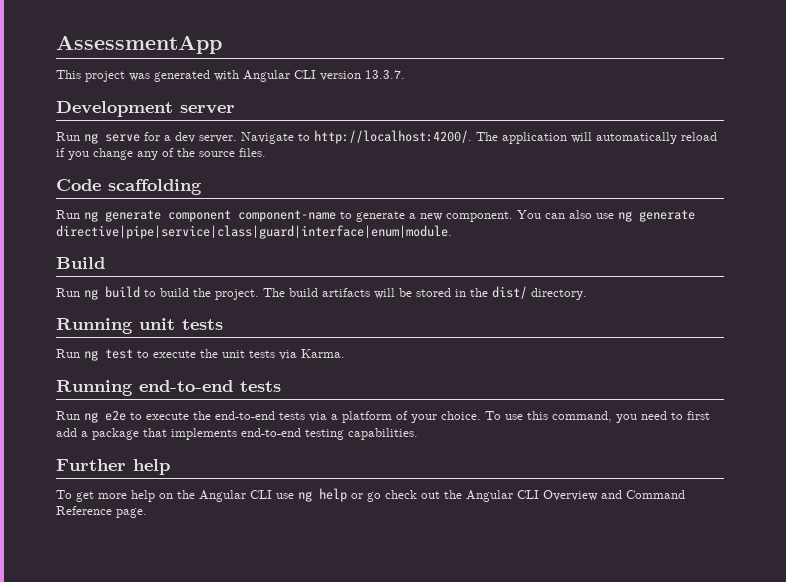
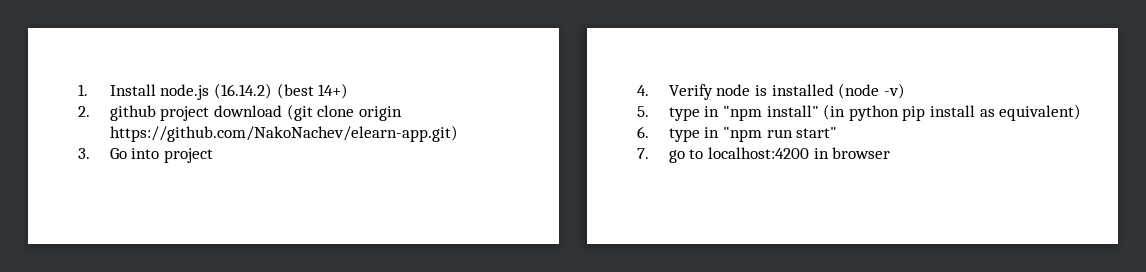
[56,35,222,54] [56,70,405,82] [56,101,235,117] [56,130,717,144] [56,148,266,160] [56,179,202,195] [56,210,695,222] [56,225,452,239] [56,257,105,269] [56,286,587,300] [56,318,223,334] [56,349,345,361] [56,380,281,396] [56,410,710,423] [56,428,418,440] [56,459,170,475] [56,488,685,502] [56,506,147,518] AssessmentApp // This project was generated with Angular CLI version 13.3.7. // Development server // Run ng serve for a dev server. Navigate to http://localhost:4200/. The application will automatically reload if you change any of the source files. // Code scaffolding // Run ng generate component component-name to generate a new component. You can also use ng generate directive|pipe|service|class|guard|interface|enum|module. // Build // Run ng build to build the project. The build artifacts will be stored in the dist/ directory. // Running unit tests // Run ng test to execute the unit tests via Karma. // Running end-to-end tests // Run ng e2e to execute the end-to-end tests via a platform of your choice. To use this command, you need to first add a package that implements end-to-end testing capabilities. // Further help // To get more help on the Angular CLI use ng help or go check out the Angular CLI Overview and Command Reference page. -> [78,83,349,100] [78,104,402,121] [109,125,458,142] [78,148,214,163] [637,83,905,100] [637,104,1082,121] [637,126,838,142] [637,147,891,163] 1. Install node.js (16.14.2) (best 14+) // 2. github project download (git clone origin https://github.com/NakoNachev/elearn-app.git) // 3. Go into project // 4. Verify node is installed (node -v) // 5. type in "npm install" (in python pip install as equivalent) // 6. type in "npm run start" // 7. go to localhost:4200 in browser

